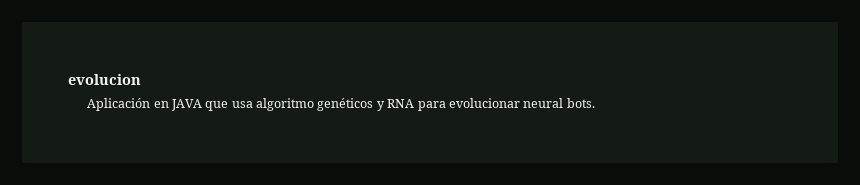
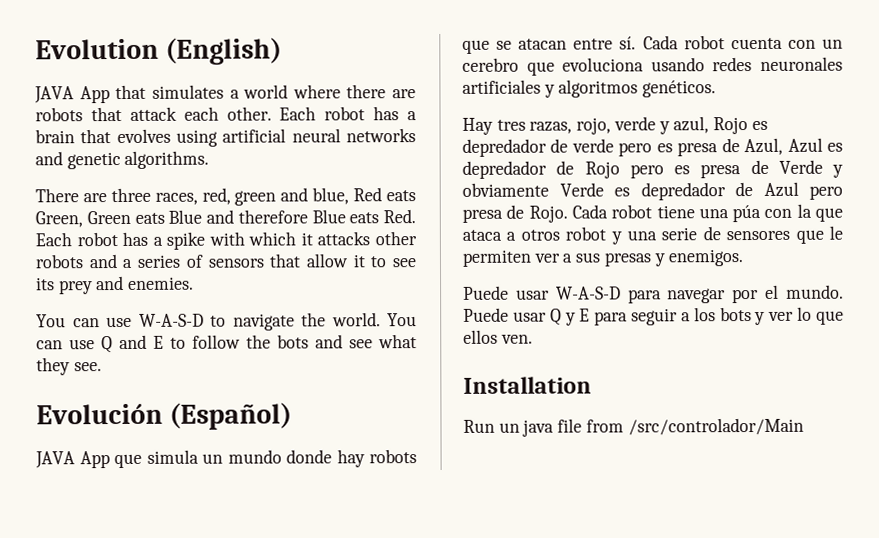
[68,74,141,85] [87,98,595,111] evolucion // Aplicación en JAVA que usa algoritmo genéticos y RNA para evolucionar neural bots. -> [35,37,283,65] [34,84,416,104] [35,106,417,122] [35,128,416,147] [35,150,210,170] [35,187,416,206] [35,209,416,228] [35,231,417,250] [35,253,416,269] [36,275,195,295] [36,312,417,331] [36,334,417,354] [36,357,102,376] [36,402,293,430] [35,449,417,469] [462,35,843,54] [462,56,843,76] [462,79,717,98] [462,116,768,135] [462,137,843,157] [462,159,843,179] [462,181,843,201] [462,203,843,223] [462,225,843,245] [462,249,744,267] [463,284,844,304] [463,306,844,326] [463,329,533,344] [463,376,592,394] [463,417,804,437] Evolution (English) // JAVA App that simulates a world where there are robots that attack each other. Each robot has a brain that evolves using artificial neural networks and genetic algorithms. // There are three races, red, green and blue, Red eats Green, Green eats Blue and therefore Blue eats Red. Each robot has a spike with which it attacks other robots and a series of sensors that allow it to see its prey and enemies. // You can use W-A-S-D to navigate the world. You can use Q and E to follow the bots and see what they see. // Evolución (Español) // JAVA App que simula un mundo donde hay robots que se atacan entre sí. Cada robot cuenta con un cerebro que evoluciona usando redes neuronales artificiales y algoritmos genéticos. // Hay tres razas, rojo, verde y azul, Rojo es depredador de verde pero es presa de Azul, Azul es depredador de Rojo pero es presa de Verde y obviamente Verde es depredador de Azul pero presa de Rojo. Cada robot tiene una púa con la que ataca a otros robot y una serie de sensores que le permiten ver a sus presas y enemigos. // Puede usar W-A-S-D para navegar por el mundo. Puede usar Q y E para seguir a los bots y ver lo que ellos ven. // Installation // Run un java file from /src/controlador/Main

